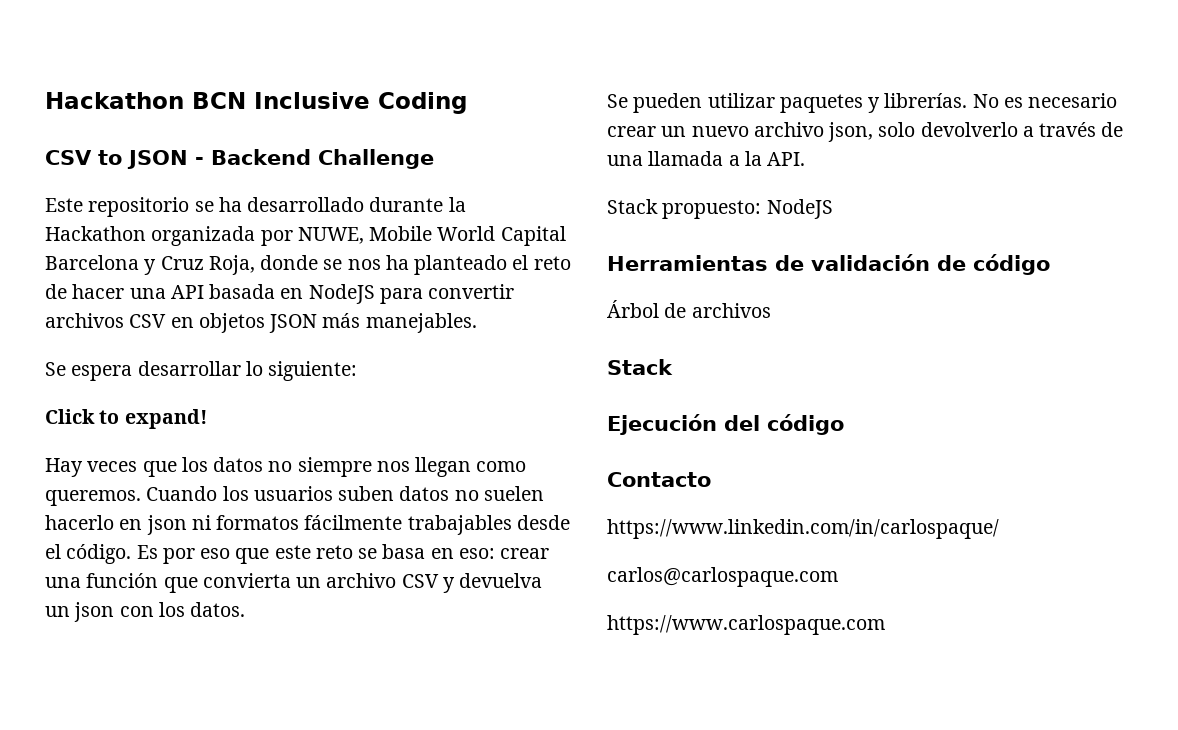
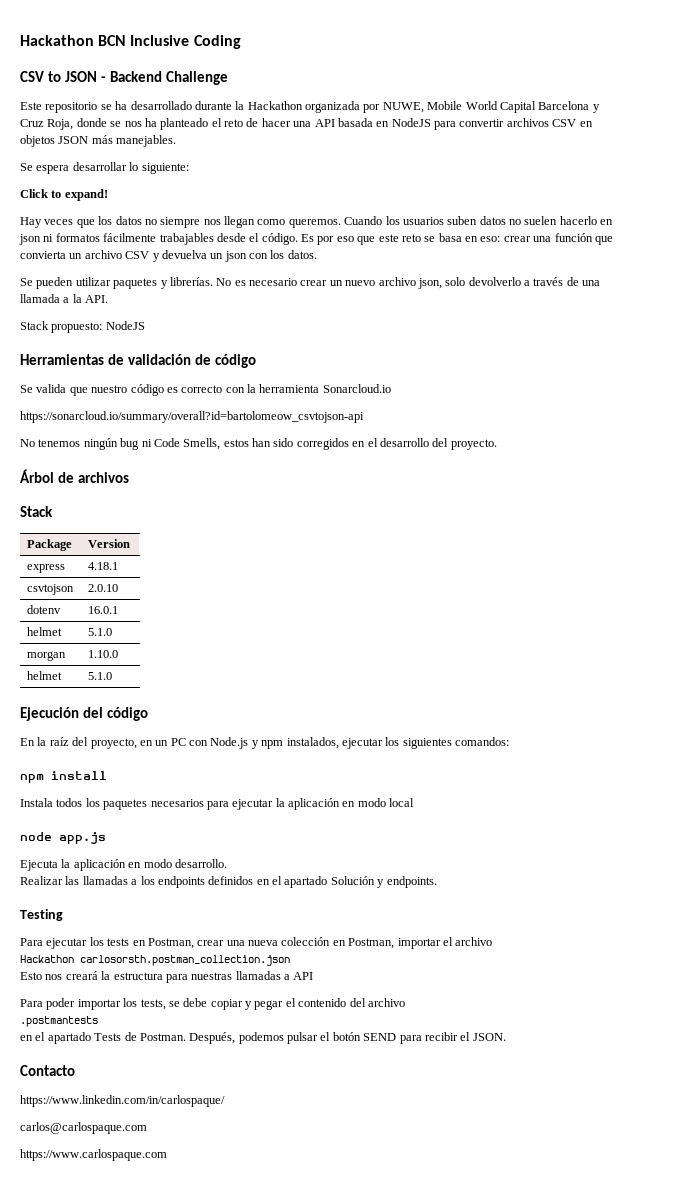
[607,300,771,318] [607,359,673,375] [607,414,844,435] Árbol de archivos // Stack // Ejecución del código -> [20,384,391,396] [20,411,364,423] [20,438,497,450] [20,469,129,483] [20,506,53,517] [27,539,73,551] [88,539,131,548] [27,564,66,573] [88,562,119,570] [27,584,75,595] [88,584,119,592] [27,605,62,614] [88,606,119,614] [27,627,63,636] [88,628,113,636] [27,651,67,661] [88,650,119,658] [27,671,63,680] [88,672,113,680] [20,707,148,721] [20,737,509,749] [20,771,107,783] [20,798,415,810] [20,832,106,844] [20,859,227,871] [20,876,437,888] [20,909,63,921] [20,937,493,949] [20,955,290,966] [20,971,314,983] [20,998,405,1010] [20,1016,98,1027] [20,1032,506,1044] Se valida que nuestro código es correcto con la herramienta Sonarcloud.io // https://sonarcloud.io/summary/overall?id=bartolomeow_csvtojson-api // No tenemos ningún bug ni Code Smells, estos han sido corregidos en el desarrollo del proyecto. // Árbol de archivos // Stack // Package | Version // express | 4.18.1 // csvtojson | 2.0.10 // dotenv | 16.0.1 // helmet | 5.1.0 // morgan | 1.10.0 // helmet | 5.1.0 // Ejecución del código // En la raíz del proyecto, en un PC con Node.js y npm instalados, ejecutar los siguientes comandos: // npm install // Instala todos los paquetes necesarios para ejecutar la aplicación en modo local // node app.js // Ejecuta la aplicación en modo desarrollo. // Realizar las llamadas a los endpoints definidos en el apartado Solución y endpoints. // Testing // Para ejecutar los tests en Postman, crear una nueva colección en Postman, importar el archivo // Hackathon carlosorsth.postman_collection.json // Esto nos creará la estructura para nuestras llamadas a API // Para poder importar los tests, se debe copiar y pegar el contenido del archivo // .postmantests // en el apartado Tests de Postman. Después, podemos pulsar el botón SEND para recibir el JSON.

